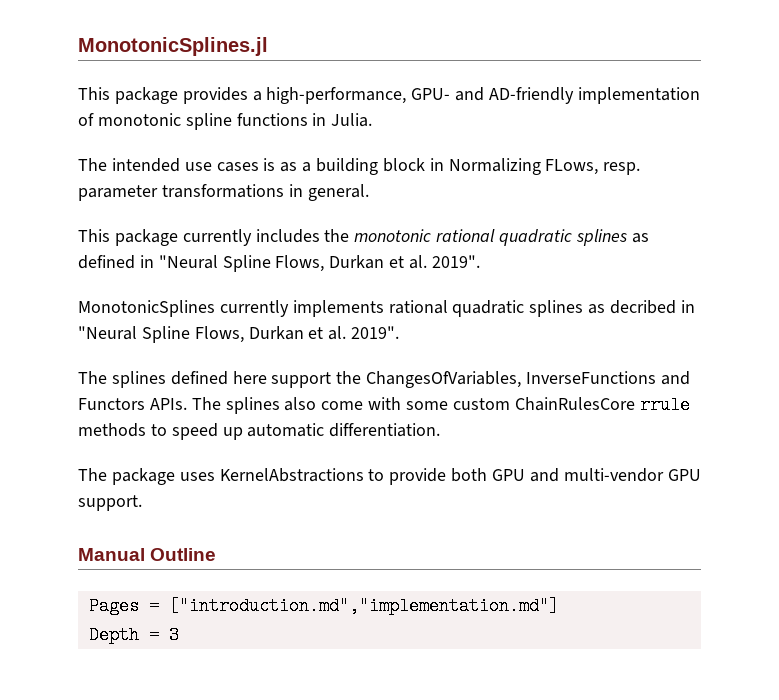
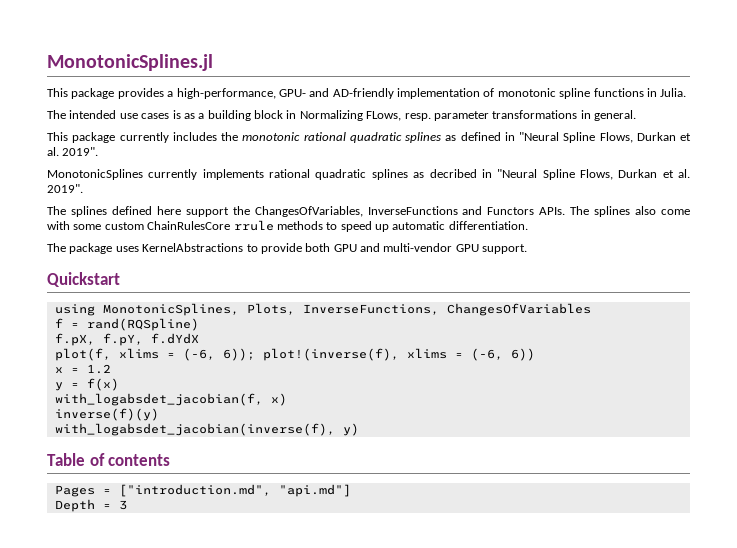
[78,548,217,561] Manual Outline -> [47,272,120,287] [54,303,591,316] [54,318,199,331] [54,333,199,346] [54,348,535,361] [54,364,111,374] [54,378,119,391] [54,393,287,406] [54,408,159,421] [54,423,359,436] [47,453,171,466] Quickstart // using MonotonicSplines, Plots, InverseFunctions, ChangesOfVariables // f = rand(RQSpline) // f.pX, f.pY, f.dYdX // plot(f, xlims = (-6, 6)); plot!(inverse(f), xlims = (-6, 6)) // x = 1.2 // y = f(x) // with_logabsdet_jacobian(f, x) // inverse(f)(y) // with_logabsdet_jacobian(inverse(f), y) // Table of contents
[168,597,559,615] ["introduction.md","implementation.md"] -> [118,484,351,497] ["introduction.md", "api.md"]

